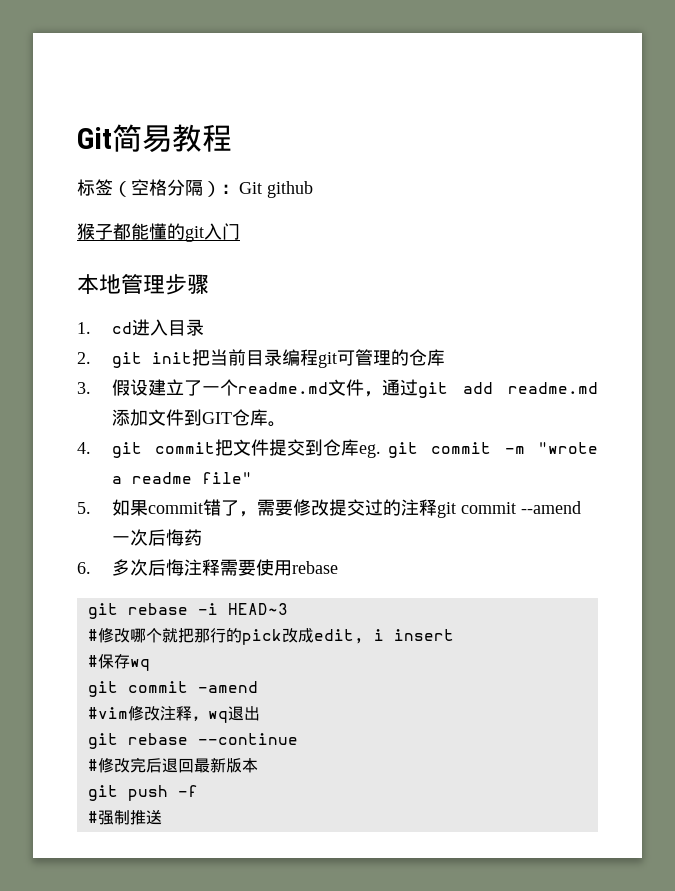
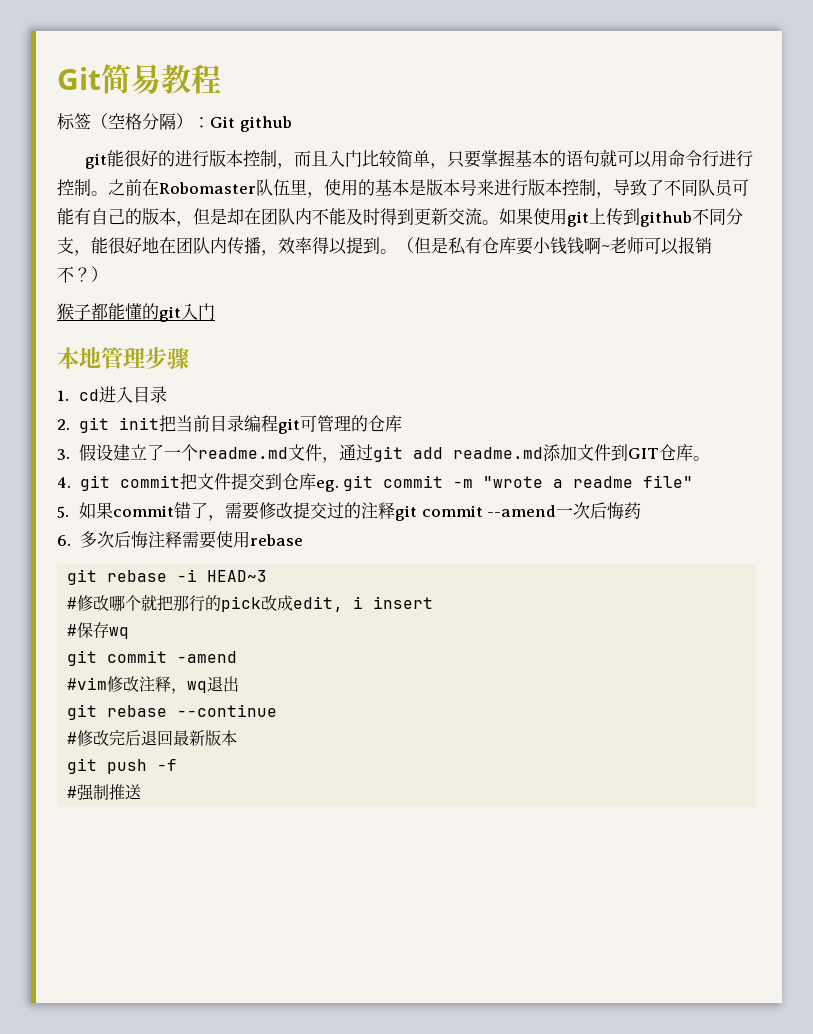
(313, 189) none -> [85,149,754,169] [57,179,749,198] [57,208,743,227] [57,236,712,256] [57,266,108,283] // git能很好的进行版本控制，而且入门比较简单，只要掌握基本的语句就可以用命令行进行控制。之前在Robomaster队伍里，使用的基本是版本号来进行版本控制，导致了不同队员可能有自己的版本，但是却在团队内不能及时得到更新交流。如果使用git上传到github不同分支，能很好地在团队内传播，效率得以提到。（但是私有仓库要小钱钱啊~老师可以报销不？）

